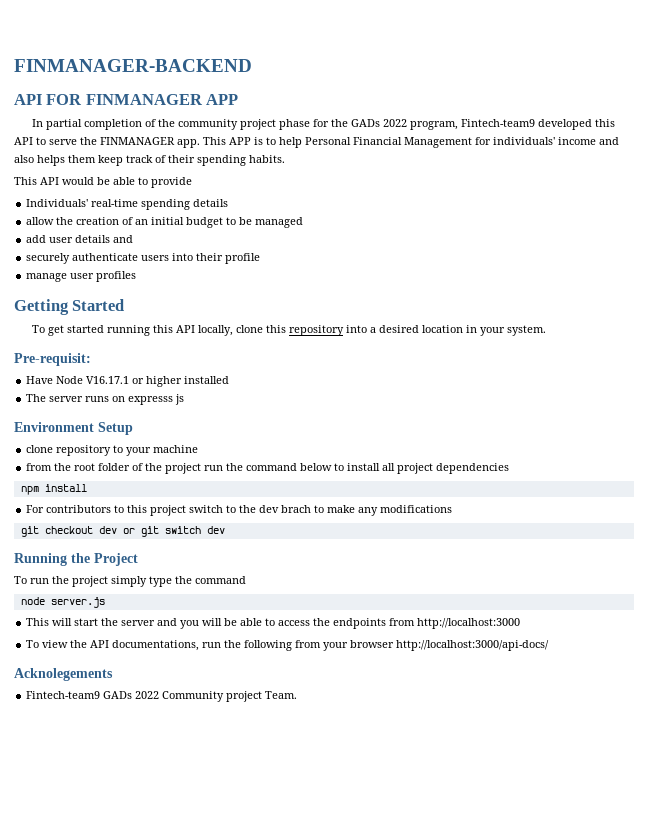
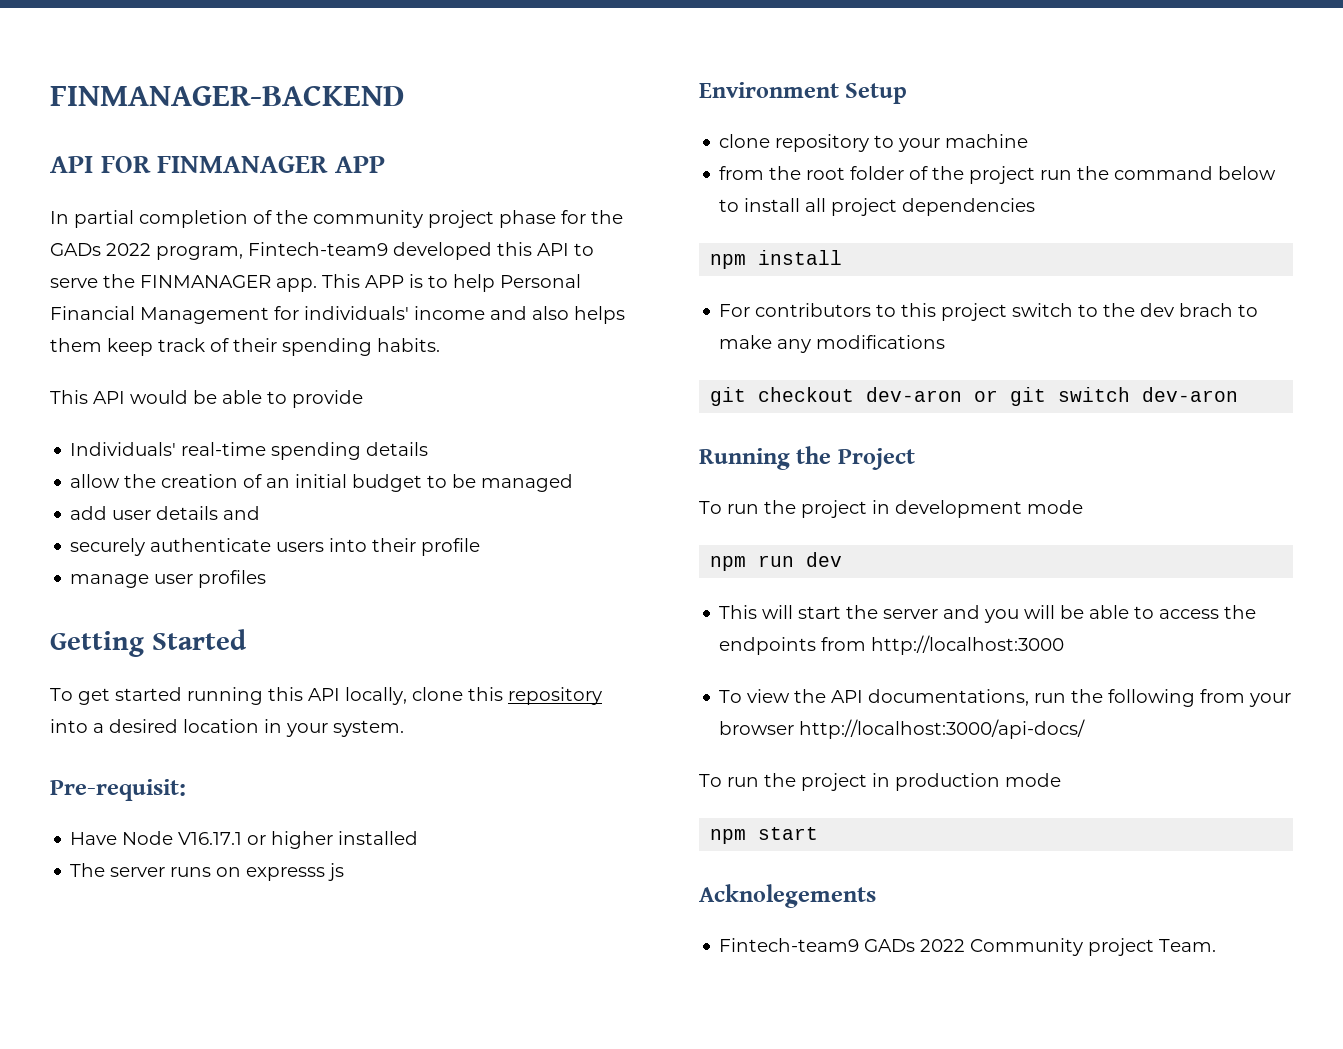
[98,526,117,534] dev -> [866,387,963,402] dev-aron
[206,526,225,534] dev -> [1142,387,1239,402] dev-aron
[111,576,246,587] [20,597,105,608] simply type the command // node server.js -> [872,500,1083,518] [710,552,843,571] in development mode // npm run dev
(550, 645) none -> [699,773,1061,791] [710,827,819,844] // To run the project in production mode // npm start

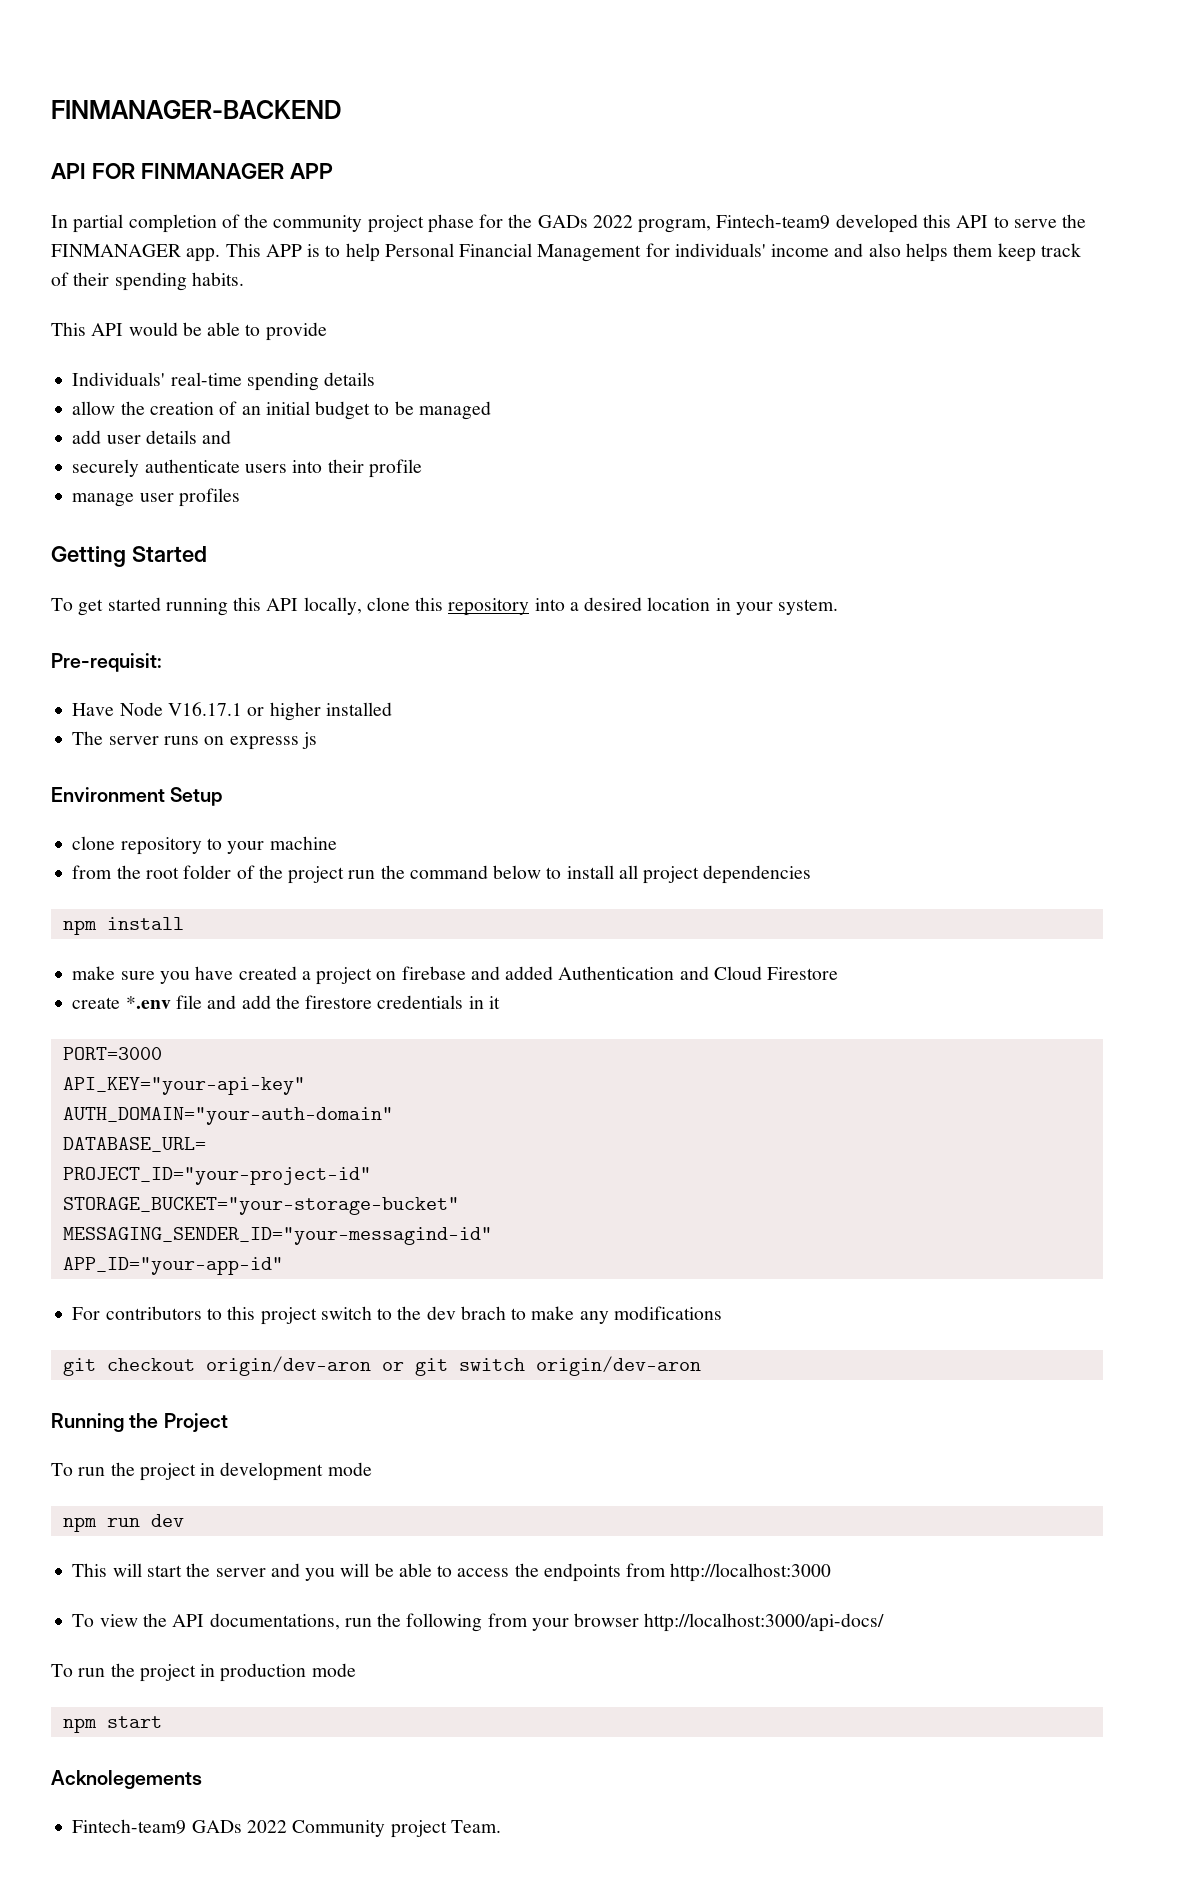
(843, 257) none -> [72,966,839,985] [72,995,500,1009] [62,1047,162,1060] [62,1077,305,1095] [62,1107,393,1125] [62,1137,206,1152] [62,1167,371,1185] [62,1197,459,1215] [62,1227,492,1245] [62,1257,283,1275] // make sure you have created a project on firebase and added Authentication and Cloud Firestore // create *.env file and add the firestore credentials in it // PORT=3000 // API_KEY="your-api-key" // AUTH_DOMAIN="your-auth-domain" // DATABASE_URL= // PROJECT_ID="your-project-id" // STORAGE_BUCKET="your-storage-bucket" // MESSAGING_SENDER_ID="your-messagind-id" // APP_ID="your-app-id"
[866,387,963,402] dev-aron -> [205,1356,371,1376] origin/dev-aron
[1142,387,1239,402] dev-aron -> [535,1356,701,1376] origin/dev-aron

